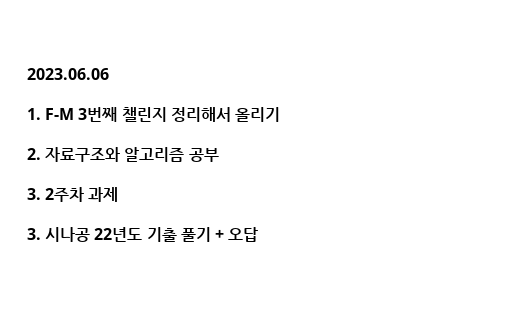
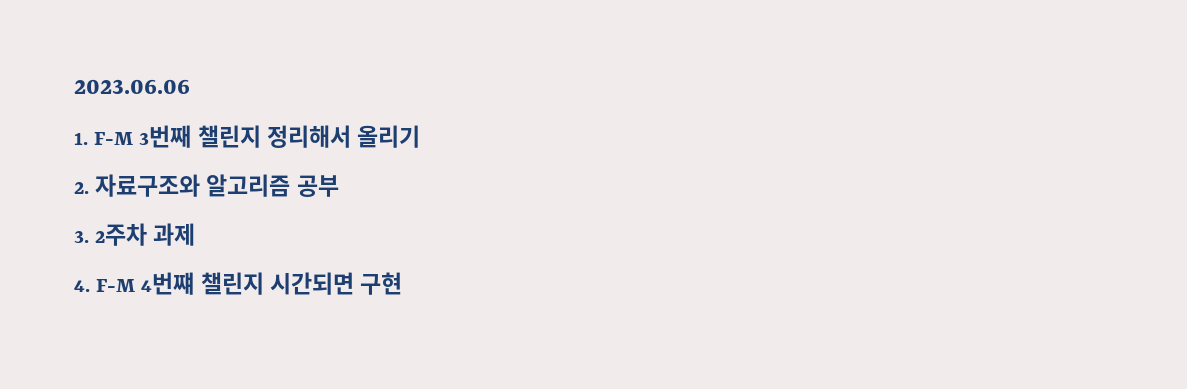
[27,227,259,242] 3. 시나공 22년도 기출 풀기 + 오답 -> [74,272,403,295] 4. F-M 4번쨰 챌린지 시간되면 구현

